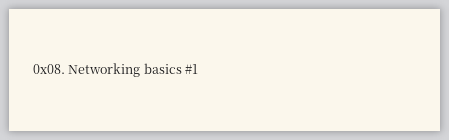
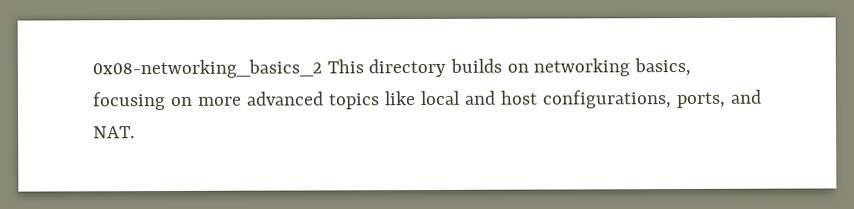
[33,63,199,77] 0x08. Networking basics #1 -> [92,57,692,79] [92,89,761,111] [93,126,135,139] 0x08-networking_basics_2 This directory builds on networking basics, focusing on more advanced topics like local and host configurations, ports, and NAT.

